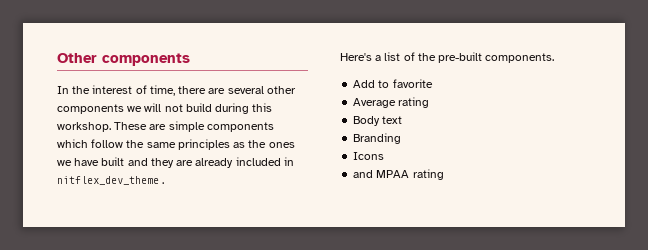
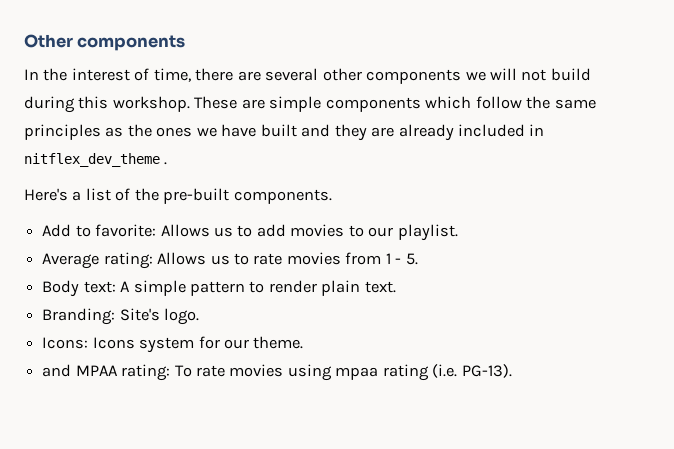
[392,79,433,88] [353,97,430,108] [353,116,403,126] [353,133,402,144] [353,152,385,160] [353,169,444,180] favorite // Average rating // Body text // Branding // Icons // and MPAA rating -> [95,224,458,241] [42,252,418,269] [42,280,396,297] [42,308,200,325] [42,336,304,353] [42,364,512,381] favorite: Allows us to add movies to our playlist. // Average rating: Allows us to rate movies from 1 - 5. // Body text: A simple pattern to render plain text. // Branding: Site's logo. // Icons: Icons system for our theme. // and MPAA rating: To rate movies using mpaa rating (i.e. PG-13).

